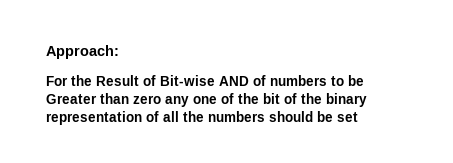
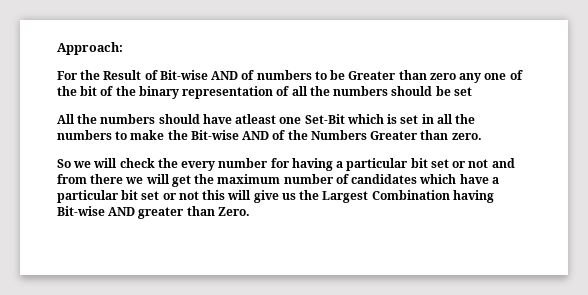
(358, 117) none -> [57,114,476,124] [57,130,482,140] [57,158,515,171] [57,174,499,187] [57,190,494,203] [57,206,250,219] // All the numbers should have atleast one Set-Bit which is set in all the numbers to make the Bit-wise AND of the Numbers Greater than zero. // So we will check the every number for having a particular bit set or not and from there we will get the maximum number of candidates which have a particular bit set or not this will give us the Largest Combination having Bit-wise AND greater than Zero.

